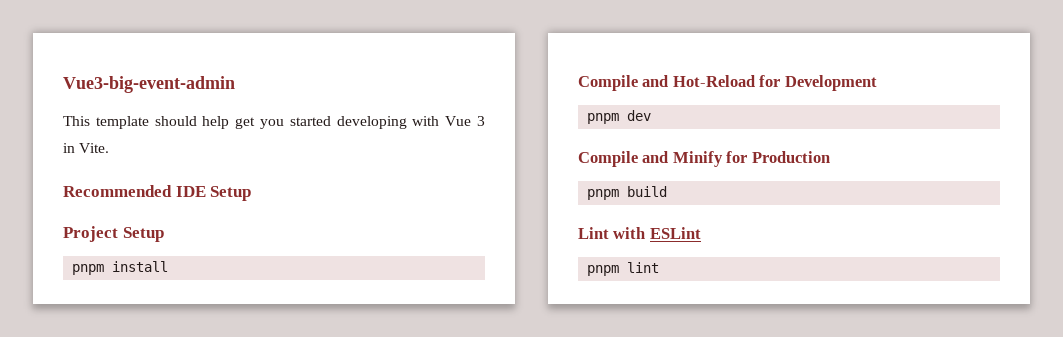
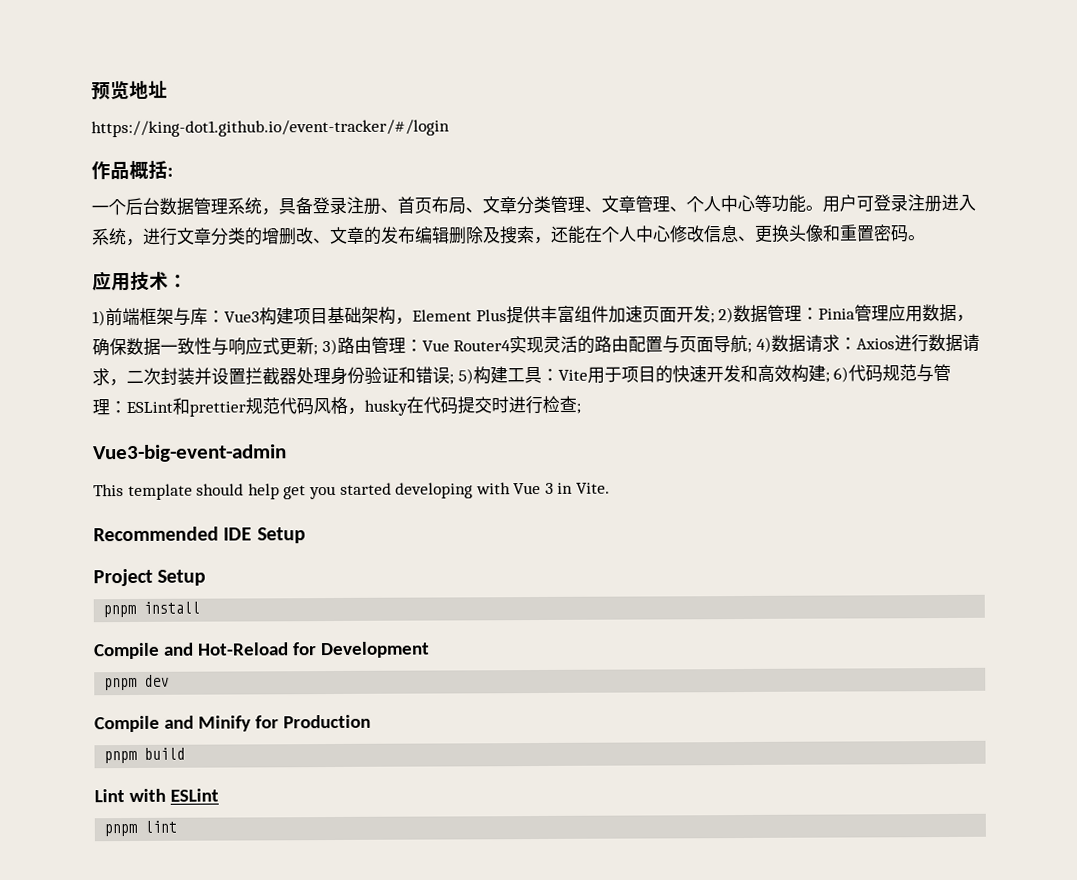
(63, 84) none -> [91,80,168,101] [91,119,450,138] [91,160,173,180] [91,193,976,216] [91,224,926,247] [92,271,188,292] [92,303,975,327] [92,333,980,357] [92,363,952,387] [92,395,581,417] 预览地址 // https://king-dot1.github.io/event-tracker/#/login // 作品概括: // 一个后台数据管理系统，具备登录注册、首页布局、文章分类管理、文章管理、个人中心等功能。用户可登录注册进入系统，进行文章分类的增删改、文章的发布编辑删除及搜索，还能在个人中心修改信息、更换头像和重置密码。 // 应用技术： // 1)前端框架与库：Vue3构建项目基础架构，Element Plus提供丰富组件加速页面开发; 2)数据管理：Pinia管理应用数据，确保数据一致性与响应式更新; 3)路由管理：Vue Router4实现灵活的路由配置与页面导航; 4)数据请求：Axios进行数据请求，二次封装并设置拦截器处理身份验证和错误; 5)构建工具：Vite用于项目的快速开发和高效构建; 6)代码规范与管理：ESLint和prettier规范代码风格，husky在代码提交时进行检查; //

